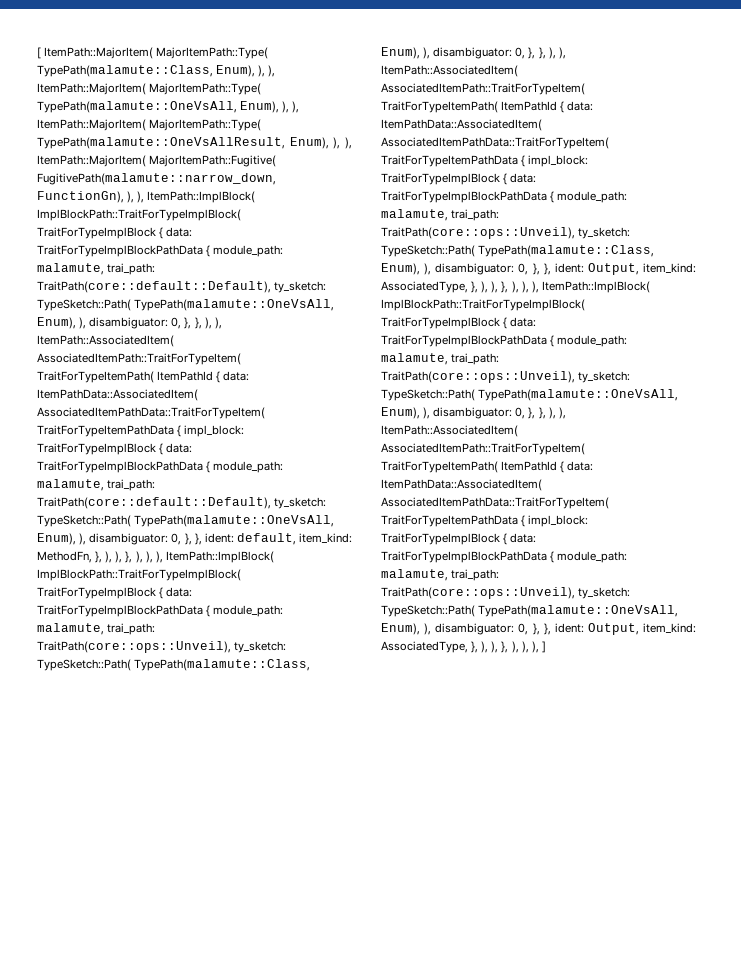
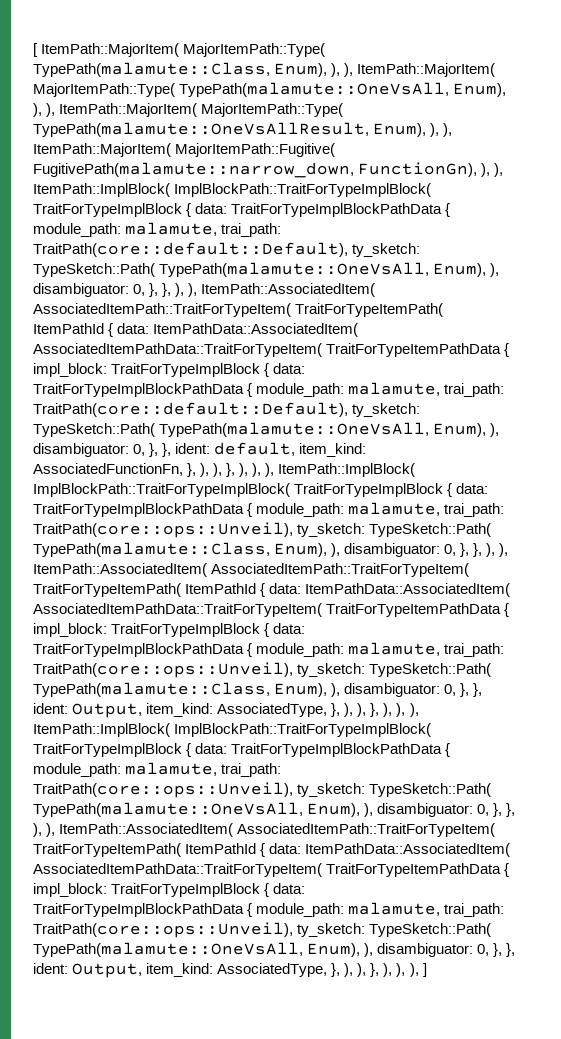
[37,551,92,563] MethodFn, -> [33,463,183,476] AssociatedFunctionFn,

